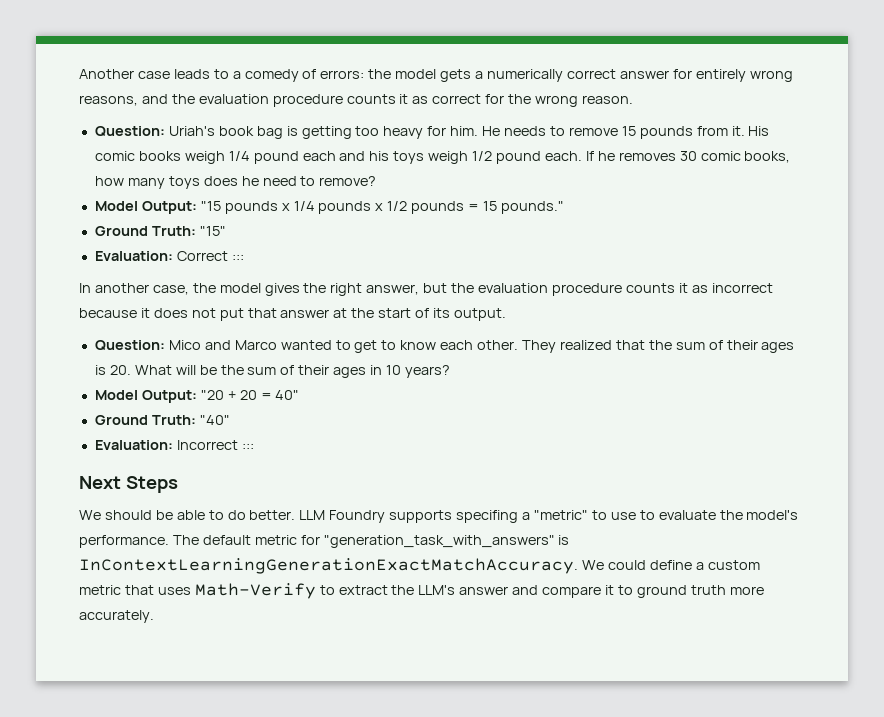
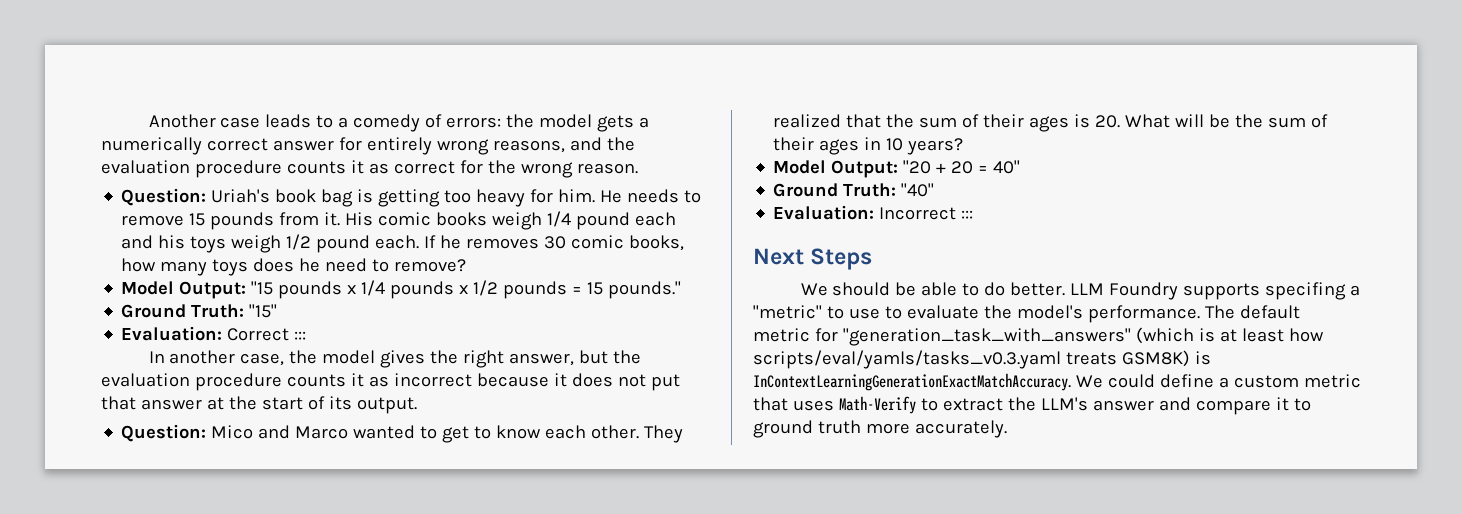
(555, 541) none -> [1135,327,1324,344] [753,350,1190,369] (which is at least how scripts/eval/yamls/tasks_v0.3.yaml treats GSM8K)

